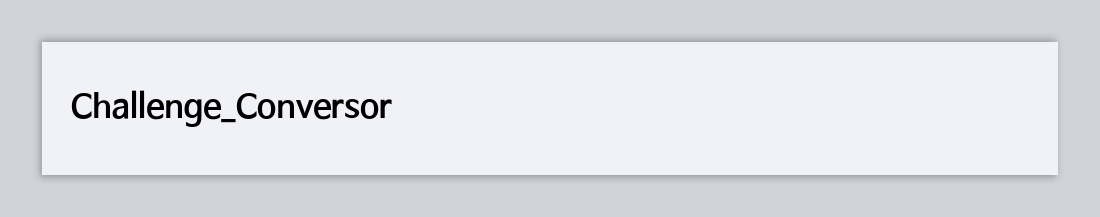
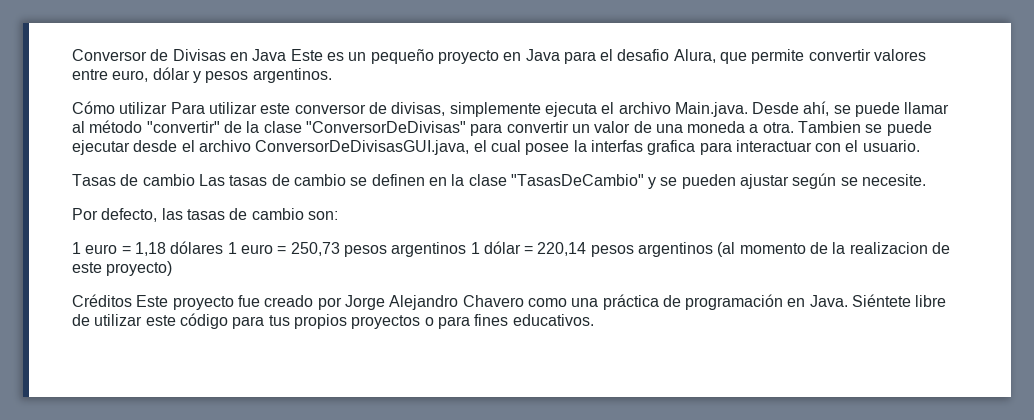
[71,90,392,127] Challenge_Conversor -> [72,49,927,64] [72,67,332,83] [72,101,950,117] [72,120,932,136] [72,140,920,155] [72,173,927,189] [72,208,338,222] [72,241,951,257] [72,261,173,276] [72,294,947,310] [72,313,594,329] Conversor de Divisas en Java Este es un pequeño proyecto en Java para el desafio Alura, que permite convertir valores entre euro, dólar y pesos argentinos. // Cómo utilizar Para utilizar este conversor de divisas, simplemente ejecuta el archivo Main.java. Desde ahí, se puede llamar al método "convertir" de la clase "ConversorDeDivisas" para convertir un valor de una moneda a otra. Tambien se puede ejecutar desde el archivo ConversorDeDivisasGUI.java, el cual posee la interfas grafica para interactuar con el usuario. // Tasas de cambio Las tasas de cambio se definen en la clase "TasasDeCambio" y se pueden ajustar según se necesite. // Por defecto, las tasas de cambio son: // 1 euro = 1,18 dólares 1 euro = 250,73 pesos argentinos 1 dólar = 220,14 pesos argentinos (al momento de la realizacion de este proyecto) // Créditos Este proyecto fue creado por Jorge Alejandro Chavero como una práctica de programación en Java. Siéntete libre de utilizar este código para tus propios proyectos o para fines educativos.

